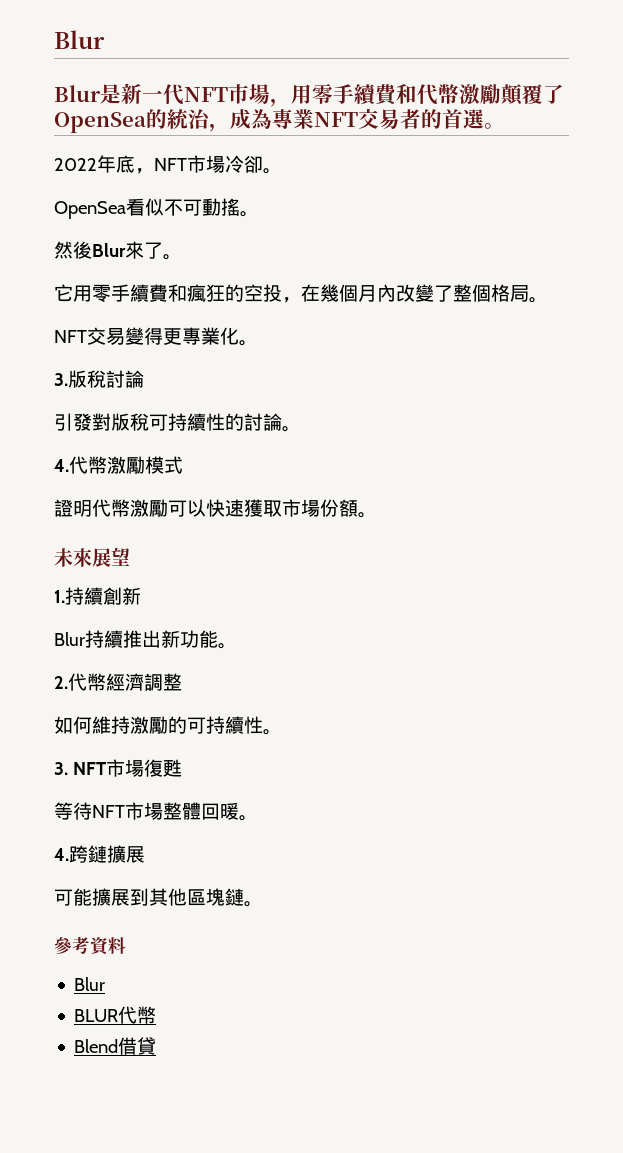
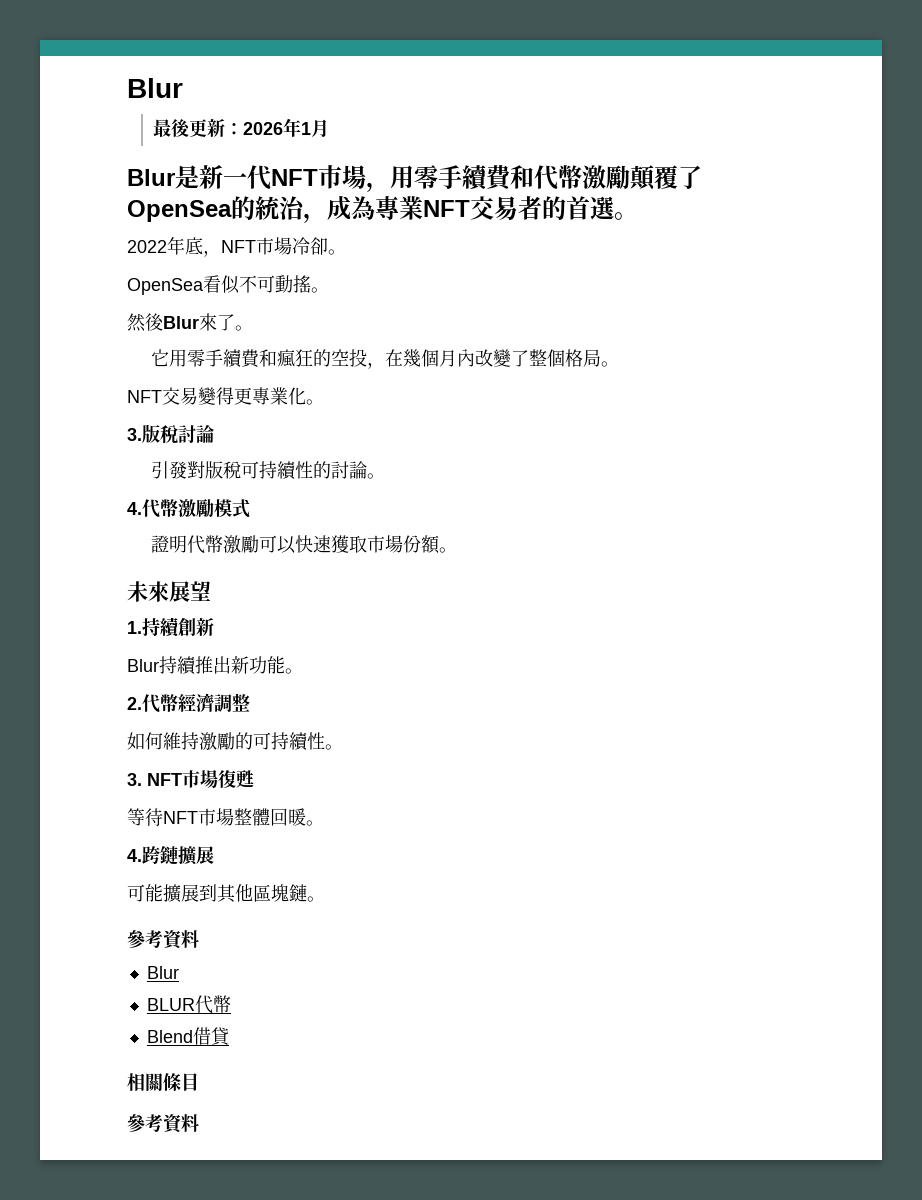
[54,30,105,49] Blur -> [127,78,183,98] [153,118,330,138] Blur // 最後更新：2026年1月
(157, 1046) none -> [127,1073,199,1091] [127,1114,199,1133] // 相關條目 // 參考資料

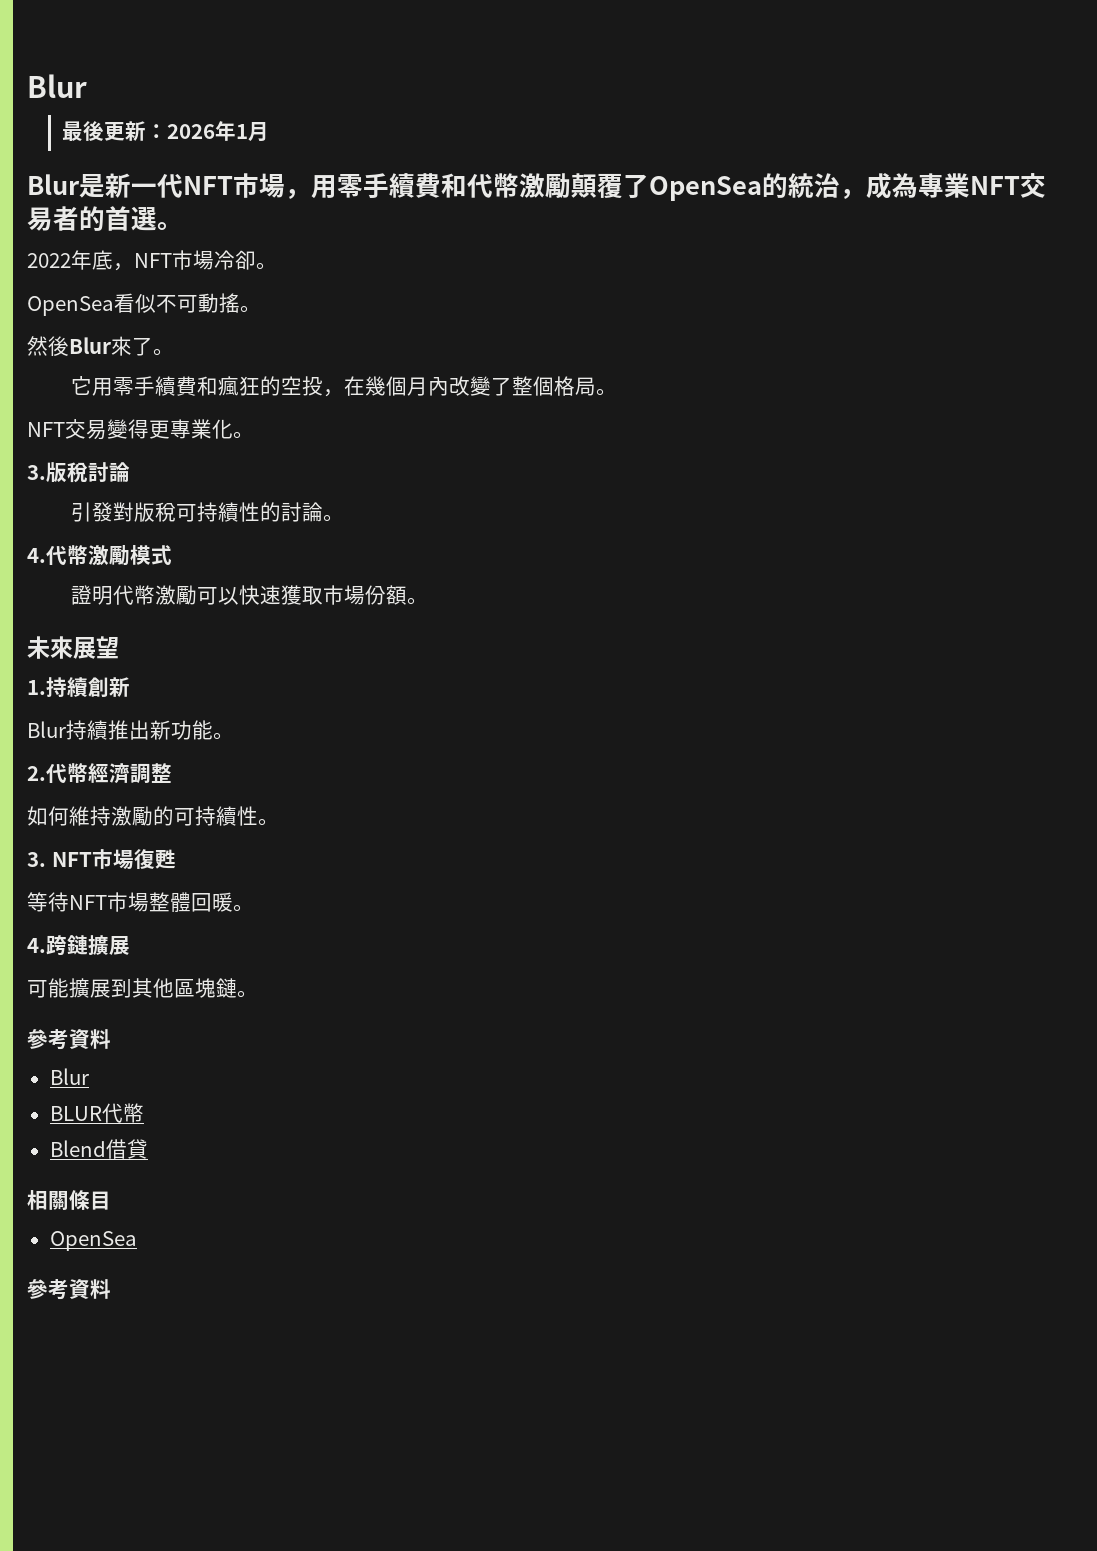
(199, 1082) none -> [49,1231,137,1251] // OpenSea

